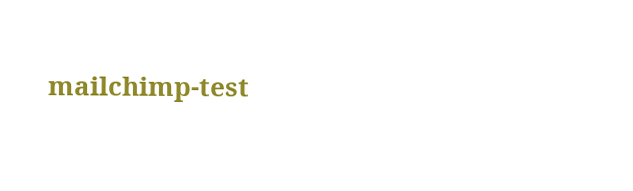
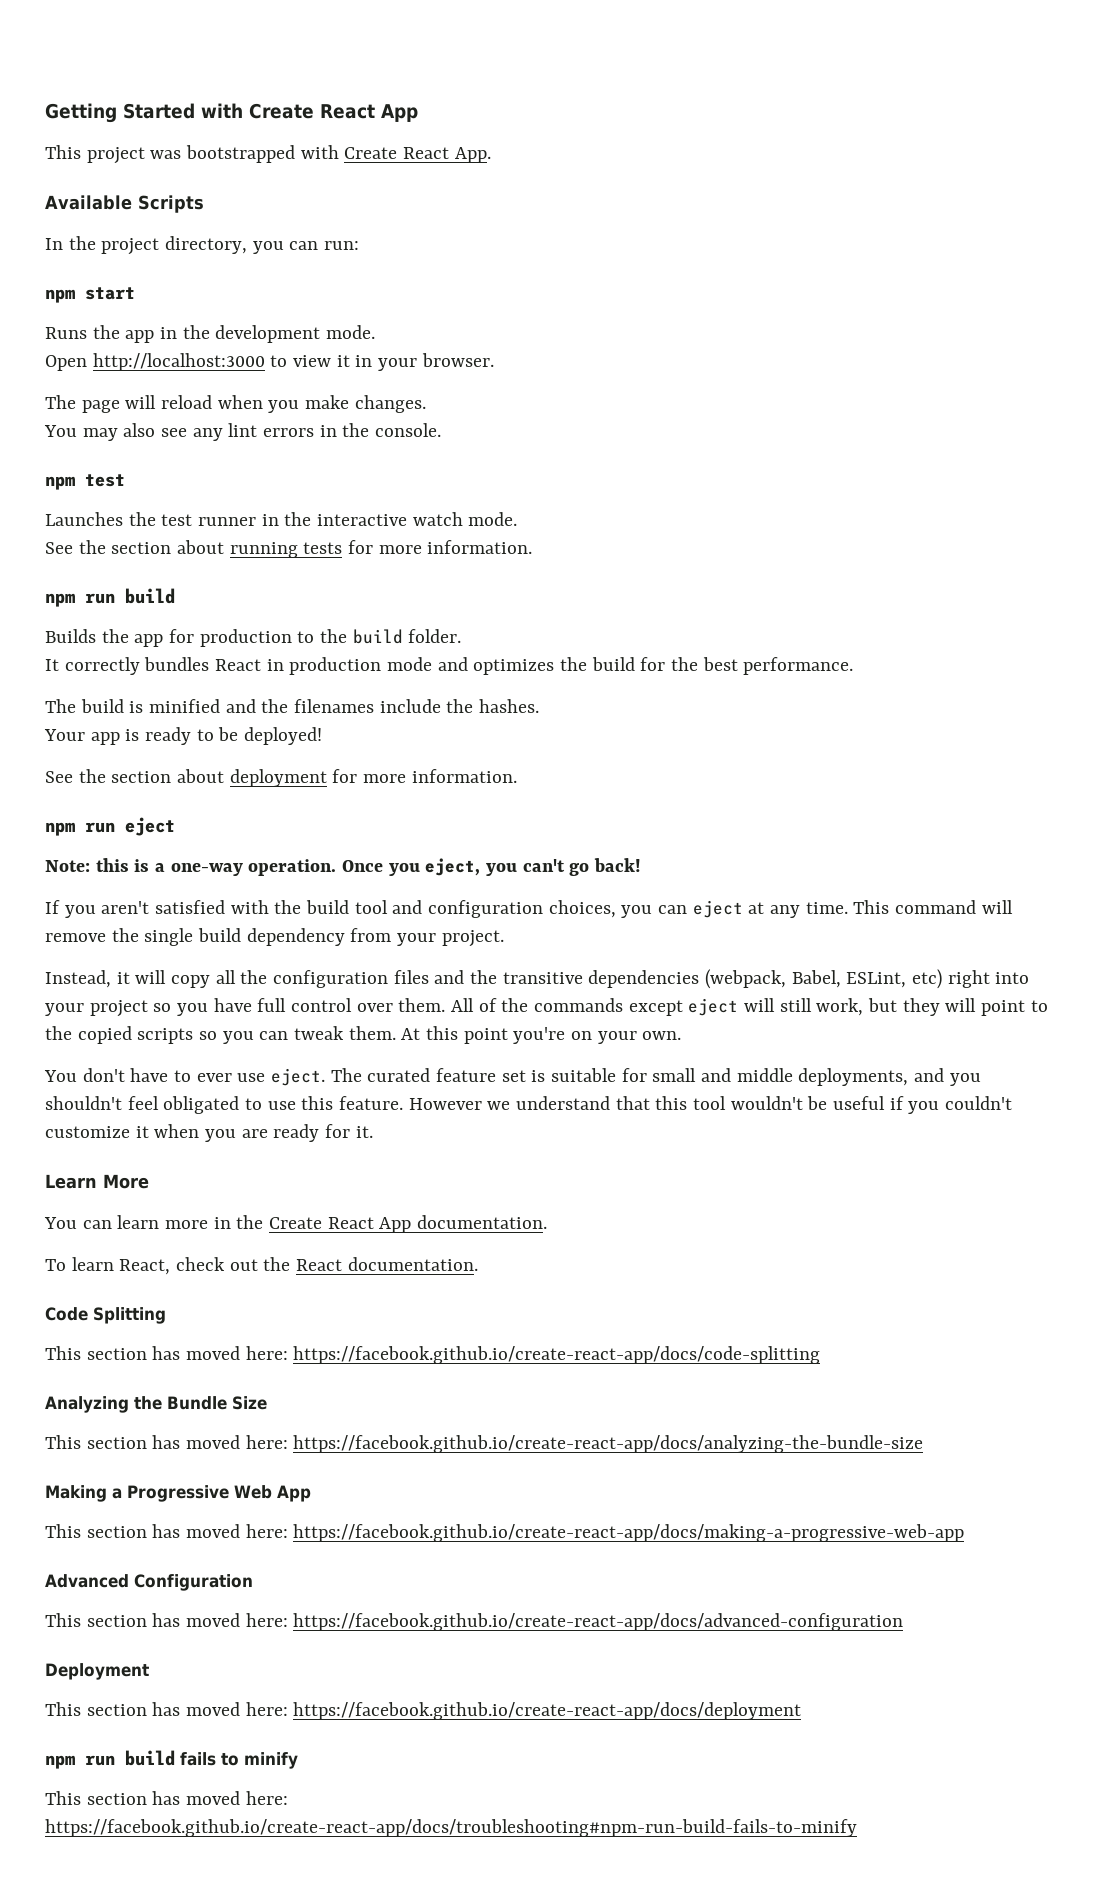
[47,76,250,103] mailchimp-test -> [45,103,418,123] [45,145,491,164] [45,195,204,213] [45,236,360,255] [45,287,135,303] [45,325,376,343] [45,353,494,371] [45,395,426,413] [44,423,442,441] [45,474,125,490] [45,512,518,526] [45,540,533,558] [45,588,175,607] [45,629,462,647] [45,657,854,675] [45,699,540,713] [44,727,323,745] [45,769,517,787] [45,817,175,836] [45,858,642,876] [45,900,1013,918] [45,928,504,947] [45,969,1030,989] [45,998,1048,1017] [45,1026,682,1044] [44,1068,981,1086] [45,1096,1013,1114] [45,1124,373,1142] [45,1174,149,1189] [44,1215,548,1233] [45,1257,478,1275] [45,1307,166,1324] [45,1346,821,1364] [45,1396,267,1413] [45,1435,924,1453] [45,1485,311,1502] [45,1524,965,1542] [45,1574,253,1591] [45,1613,904,1631] [45,1663,149,1680] [45,1702,802,1720] [45,1750,298,1769] [45,1791,288,1805] [45,1819,857,1837] Getting Started with Create React App // This project was bootstrapped with Create React App. // Available Scripts // In the project directory, you can run: // npm start // Runs the app in the development mode. // Open http://localhost:3000 to view it in your browser. // The page will reload when you make changes. // You may also see any lint errors in the console. // npm test // Launches the test runner in the interactive watch mode. // See the section about running tests for more information. // npm run build // Builds the app for production to the build folder. // It correctly bundles React in production mode and optimizes the build for the best performance. // The build is minified and the filenames include the hashes. // Your app is ready to be deployed! // See the section about deployment for more information. // npm run eject // Note: this is a one-way operation. Once you eject, you can't go back! // If you aren't satisfied with the build tool and configuration choices, you can eject at any time. This command will remove the single build dependency from your project. // Instead, it will copy all the configuration files and the transitive dependencies (webpack, Babel, ESLint, etc) right into your project so you have full control over them. All of the commands except eject will still work, but they will point to the copied scripts so you can tweak them. At this point you're on your own. // You don't have to ever use eject. The curated feature set is suitable for small and middle deployments, and you shouldn't feel obligated to use this feature. However we understand that this tool wouldn't be useful if you couldn't customize it when you are ready for it. // Learn More // You can learn more in the Create React App documentation. // To learn React, check out the React documentation. // Code Splitting // This section has moved here: https://facebook.github.io/create-react-app/docs/code-splitting // Analyzing the Bundle Size // This section has moved here: https://facebook.github.io/create-react-app/docs/analyzing-the-bundle-size // Making a Progressive Web App // This section has moved here: https://facebook.github.io/create-react-app/docs/making-a-progressive-web-app // Advanced Configuration // This section has moved here: https://facebook.github.io/create-react-app/docs/advanced-configuration // Deployment // This section has moved here: https://facebook.github.io/create-react-app/docs/deployment // npm run build fails to minify // This section has moved here: https://facebook.github.io/create-react-app/docs/troubleshooting#npm-run-build-fails-to-minify

